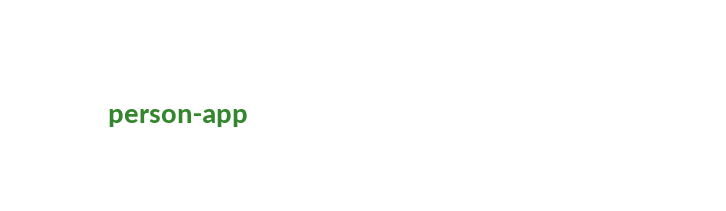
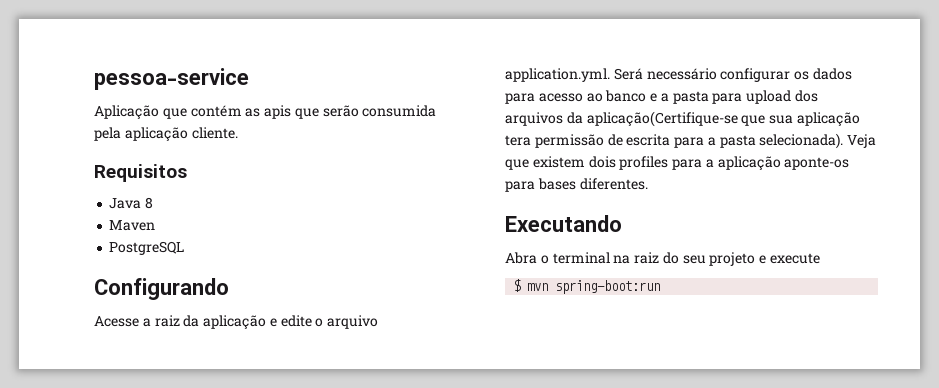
[108,109,248,127] person-app -> [94,68,249,90] [94,105,437,120] [94,127,238,142] [94,164,187,182] [109,197,154,209] [109,220,156,231] [109,241,185,255] [94,278,229,300] [94,315,379,330] [505,68,852,82] [505,90,819,104] [505,111,860,127] [505,133,877,149] [505,156,850,171] [505,178,648,192] [505,215,622,232] [505,252,821,266] [513,279,661,294] pessoa-service // Aplicação que contém as apis que serão consumida pela aplicação cliente. // Requisitos // Java 8 // Maven // PostgreSQL // Configurando // Acesse a raiz da aplicação e edite o arquivo application.yml. Será necessário configurar os dados para acesso ao banco e a pasta para upload dos arquivos da aplicação(Certifique-se que sua aplicação tera permissão de escrita para a pasta selecionada). Veja que existem dois profiles para a aplicação aponte-os para bases diferentes. // Executando // Abra o terminal na raiz do seu projeto e execute // $ mvn spring-boot:run

